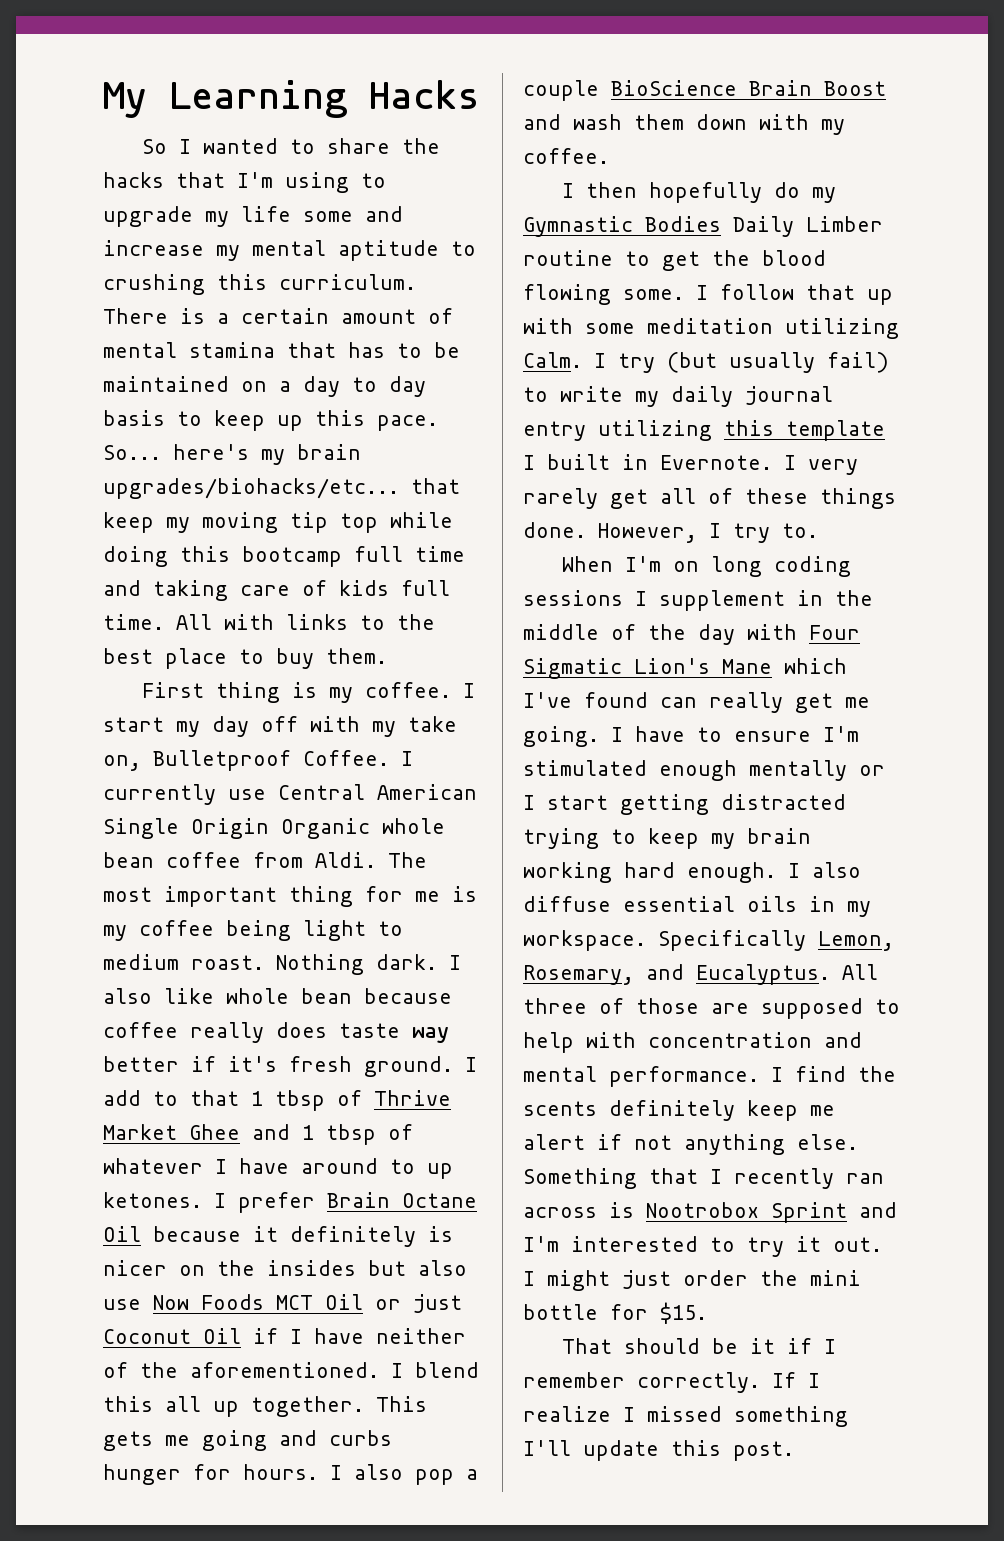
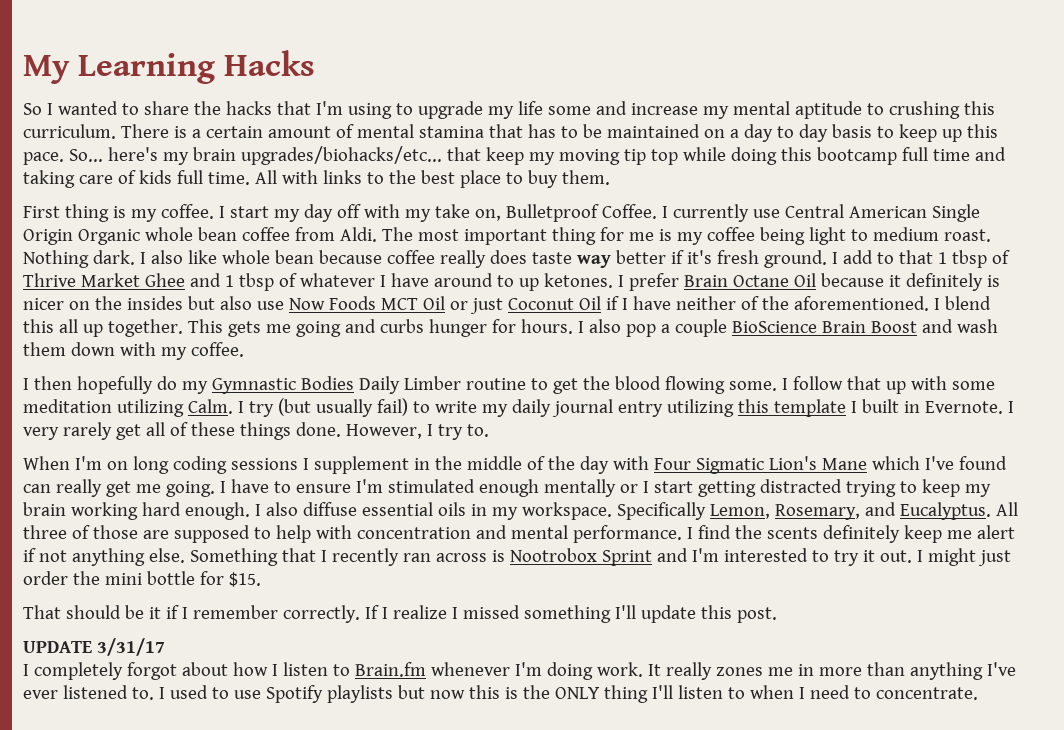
(794, 1451) none -> [23,638,165,656] [23,662,1016,680] [23,685,978,703] // UPDATE 3/31/17 // I completely forgot about how I listen to Brain.fm whenever I'm doing work. It really zones me in more than anything I've ever listened to. I used to use Spotify playlists but now this is the ONLY thing I'll listen to when I need to concentrate.

